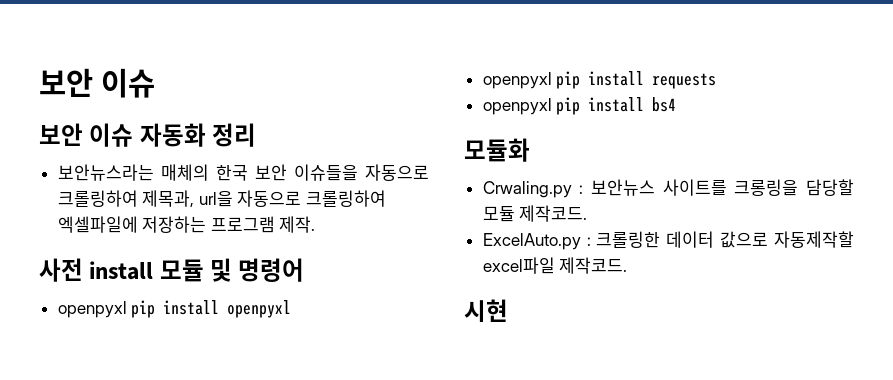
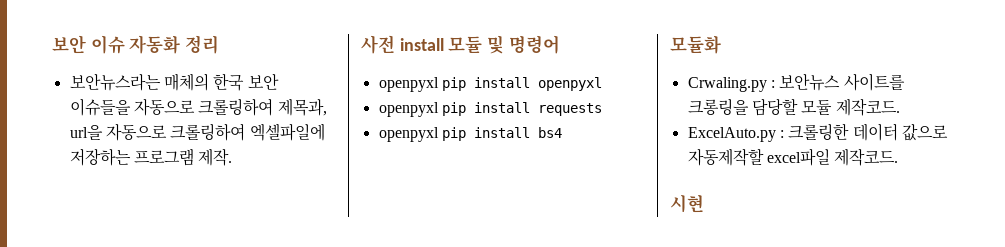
[39,68,155,98] [39,123,134,147] 보안 이슈 // 보안 이슈 -> [52,35,125,54] 보안 이슈

